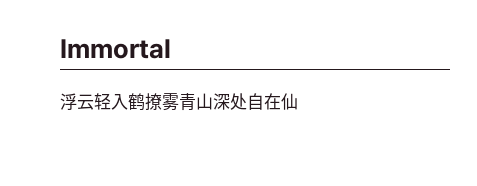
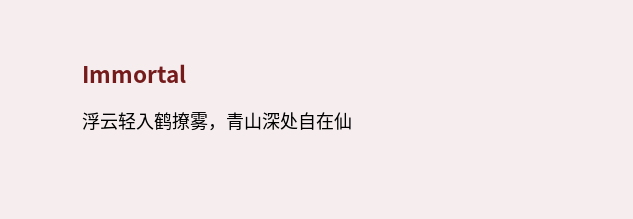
(179, 102) none -> [208,124,226,131] ，

